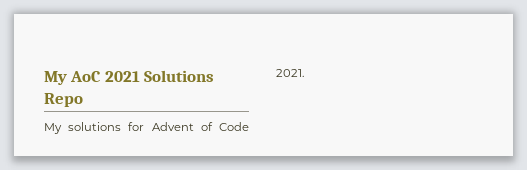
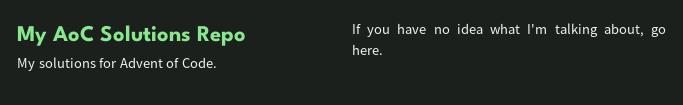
[104,71,140,82] 2021 -> (95, 33) none
[219,122,249,131] [276,69,304,77] Code 2021. -> [181,57,217,68] [352,23,666,37] [352,44,383,55] Code. // If you have no idea what I'm talking about, go here.

